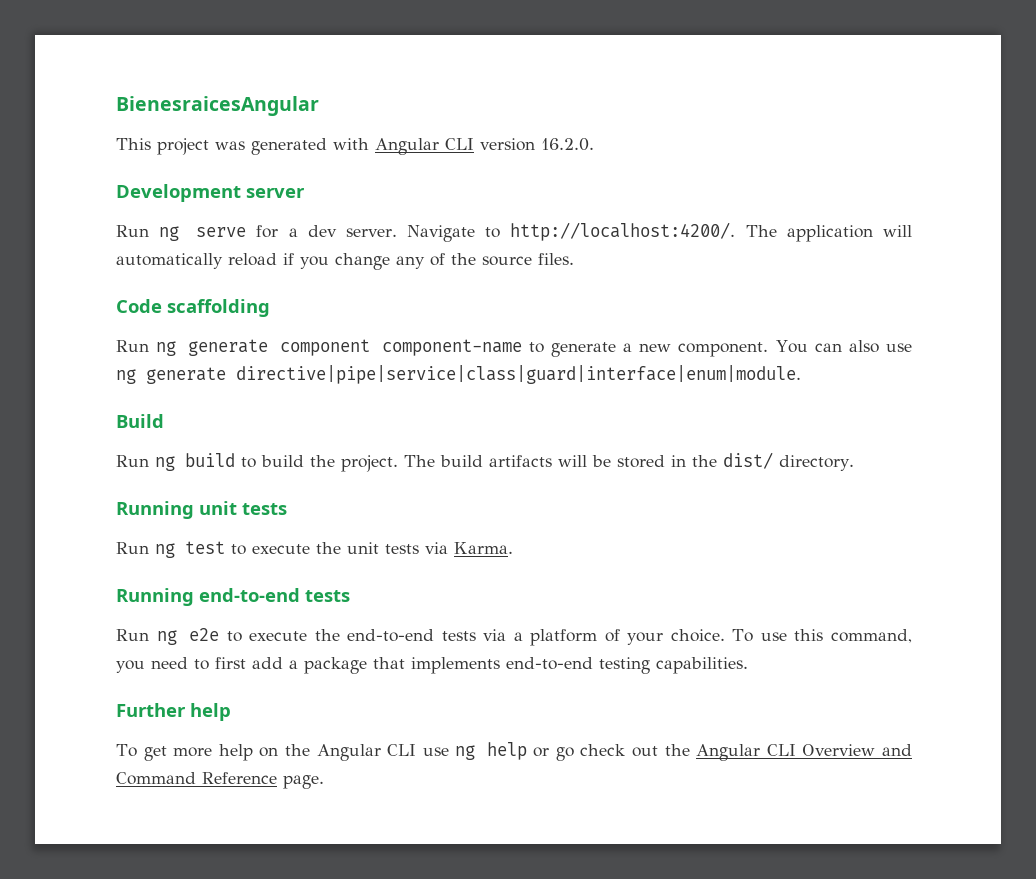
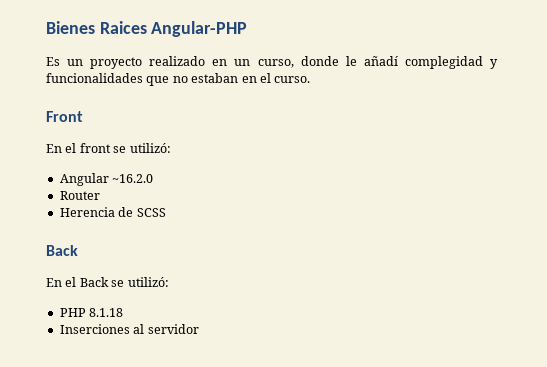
[116,96,319,116] [116,138,594,155] [116,184,305,202] [116,222,913,242] [116,253,574,270] [116,299,270,317] [116,339,912,357] [116,365,801,384] [116,414,164,428] [116,452,854,472] [116,501,287,519] [116,541,513,558] [116,588,350,606] [116,628,912,646] [116,657,748,674] [116,703,231,721] [116,742,912,761] [116,772,324,789] BienesraicesAngular // This project was generated with Angular CLI version 16.2.0. // Development server // Run ng serve for a dev server. Navigate to http://localhost:4200/. The application will automatically reload if you change any of the source files. // Code scaffolding // Run ng generate component component-name to generate a new component. You can also use ng generate directive|pipe|service|class|guard|interface|enum|module. // Build // Run ng build to build the project. The build artifacts will be stored in the dist/ directory. // Running unit tests // Run ng test to execute the unit tests via Karma. // Running end-to-end tests // Run ng e2e to execute the end-to-end tests via a platform of your choice. To use this command, you need to first add a package that implements end-to-end testing capabilities. // Further help // To get more help on the Angular CLI use ng help or go check out the Angular CLI Overview and Command Reference page. -> [46,21,248,37] [46,56,498,69] [46,73,311,86] [46,111,83,122] [46,143,171,153] [59,173,154,186] [59,191,100,200] [59,207,166,217] [46,245,78,256] [46,277,169,287] [59,308,124,317] [59,324,199,334] Bienes Raices Angular-PHP // Es un proyecto realizado en un curso, donde le añadí complegidad y funcionalidades que no estaban en el curso. // Front // En el front se utilizó: // Angular ~16.2.0 // Router // Herencia de SCSS // Back // En el Back se utilizó: // PHP 8.1.18 // Inserciones al servidor

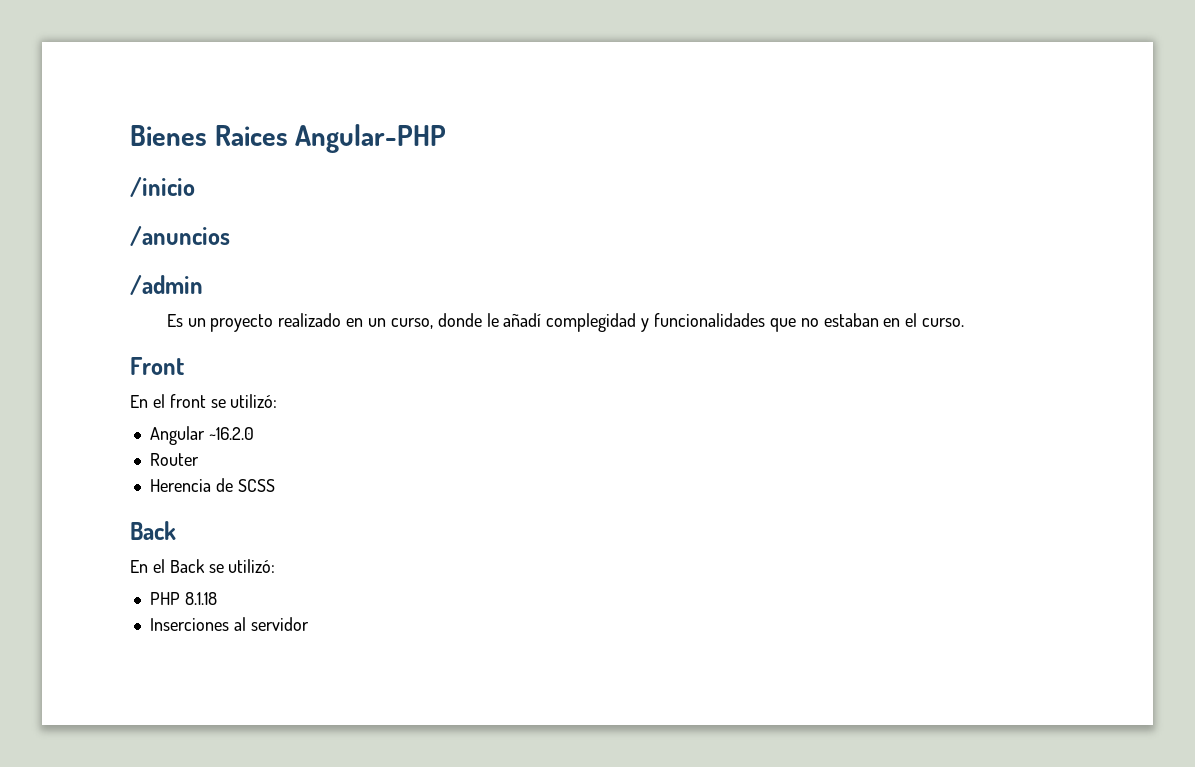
(248, 29) none -> [130,177,195,197] [130,226,230,246] [130,275,203,295] // /inicio // /anuncios // /admin

